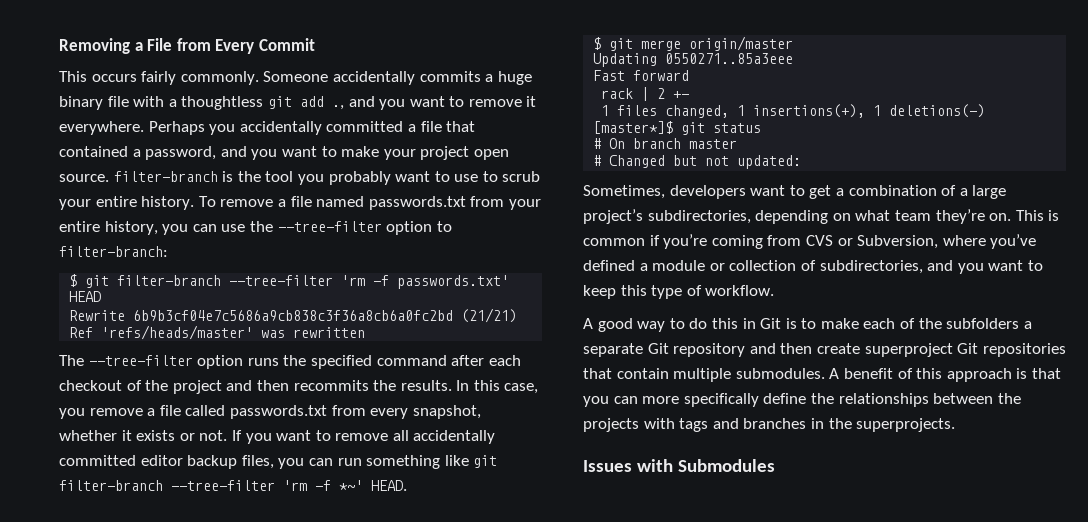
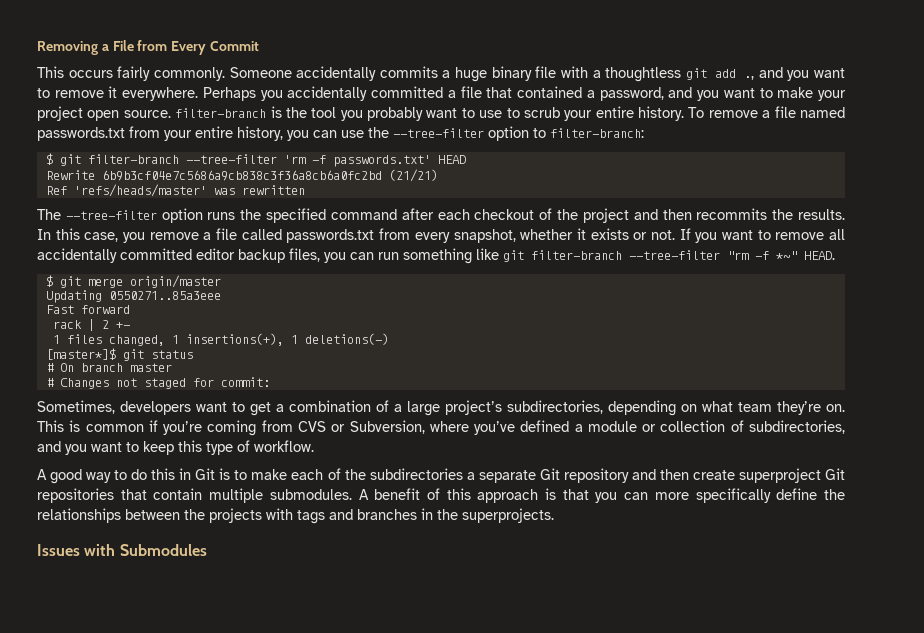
[283,480,363,491] 'rm -f *~' -> [727,251,797,260] "rm -f *~"
[609,155,802,169] Changed but not updated: -> [59,377,270,389] Changes not staged for commit:
[946,318,1020,329] subfolders -> [369,468,463,480] subdirectories

